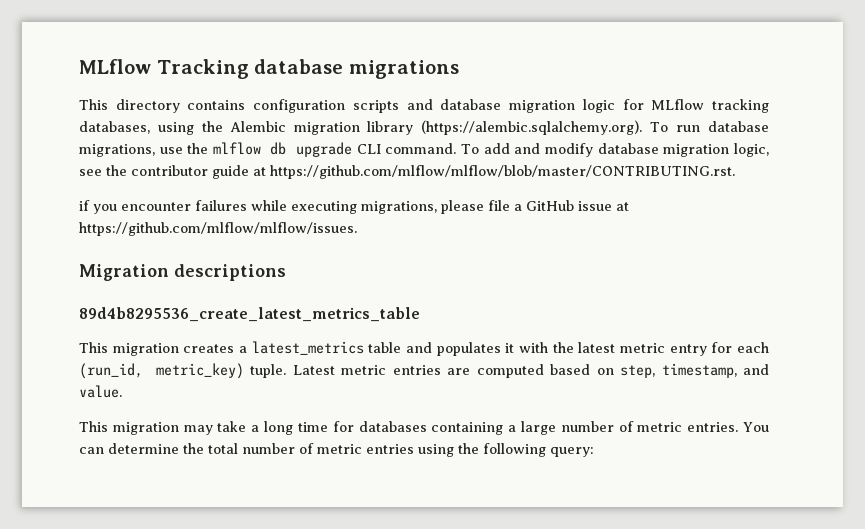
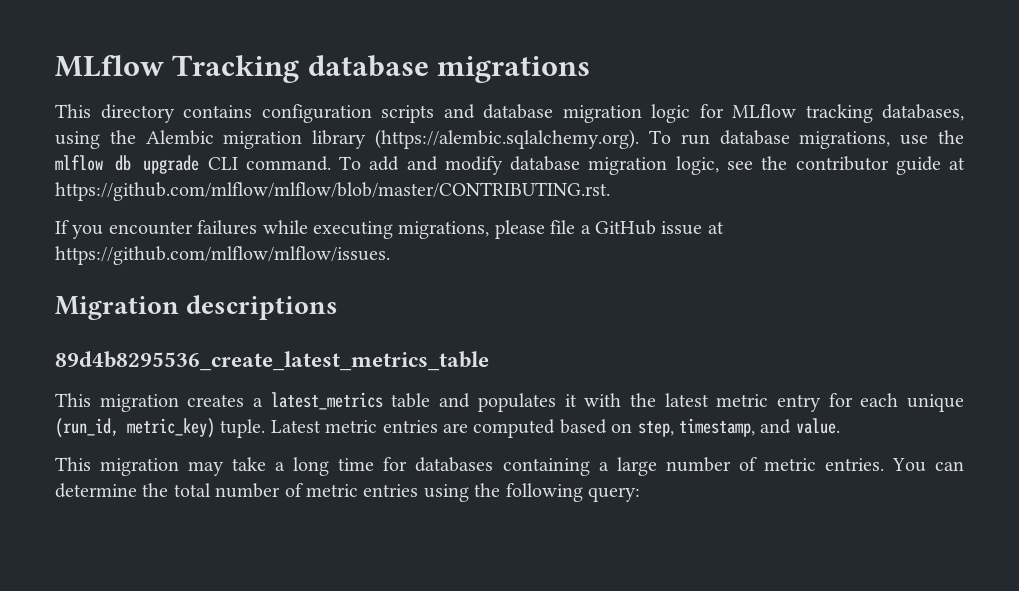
[79,200,90,211] if -> [55,220,69,234] If
(769, 347) none -> [907,394,964,412] unique

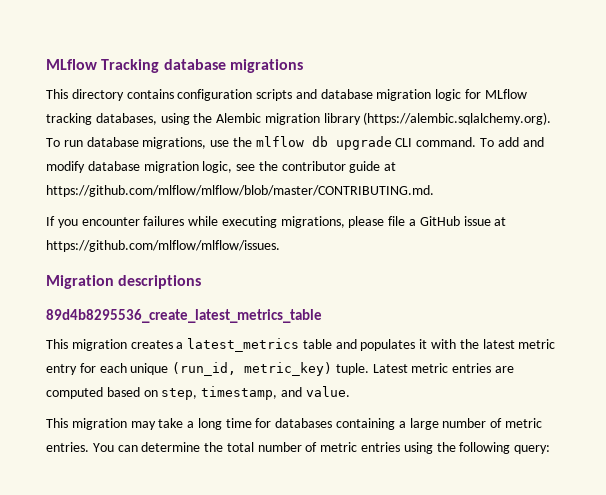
[55,182,610,201] https://github.com/mlflow/mlflow/blob/master/CONTRIBUTING.rst. -> [46,185,434,197] https://github.com/mlflow/mlflow/blob/master/CONTRIBUTING.md.

